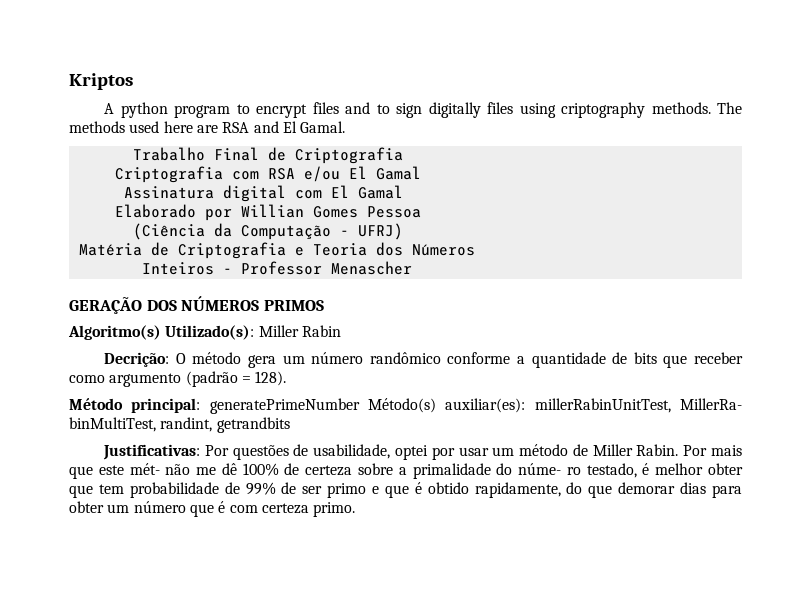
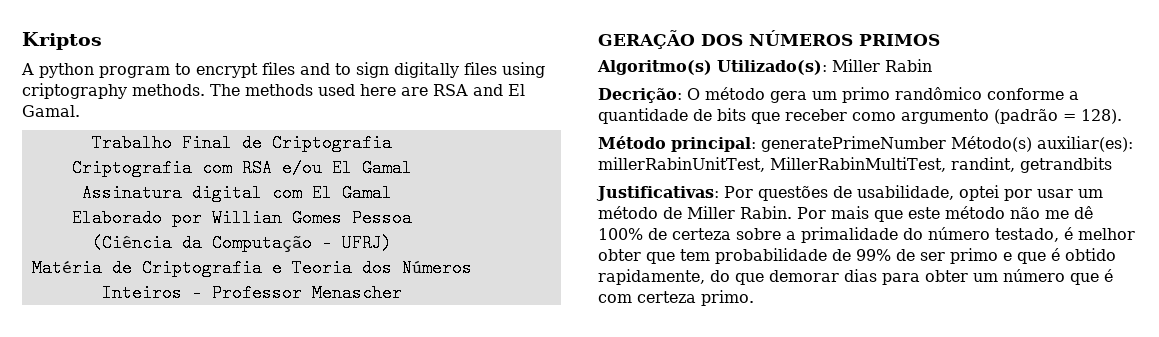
[311,352,364,364] número -> [842,87,890,103] primo
[680,398,742,410] [69,417,156,432] MillerRa- binMultiTest, -> [769,157,946,172] MillerRabinMultiTest,
[129,463,160,475] mét- -> [945,206,1005,219] método
[518,463,581,475] núme- ro -> [928,227,990,240] número

